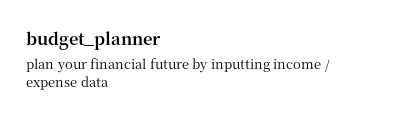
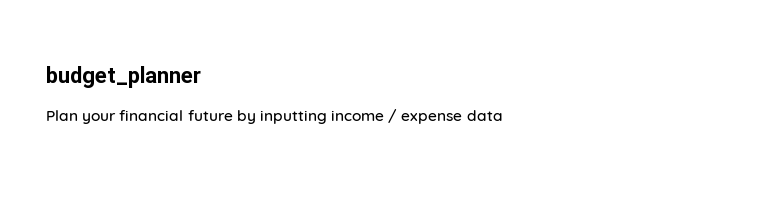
[26,58,54,72] plan -> [46,110,78,121] Plan

